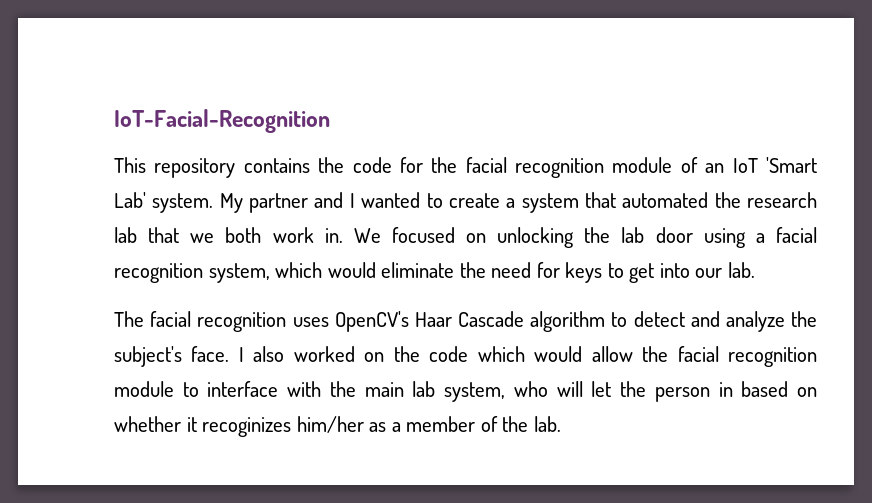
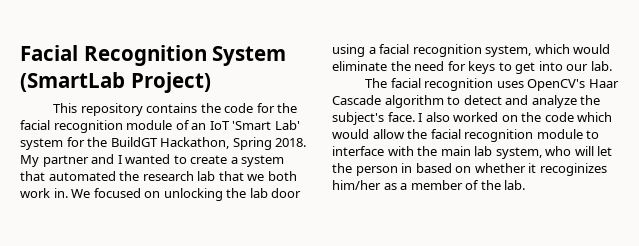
[114,109,330,133] IoT-Facial-Recognition -> [20,45,287,66] [20,72,211,93] Facial Recognition System (SmartLab Project)
[152,193,214,213] system. -> [20,137,307,150] system for the BuildGT Hackathon, Spring 2018.

